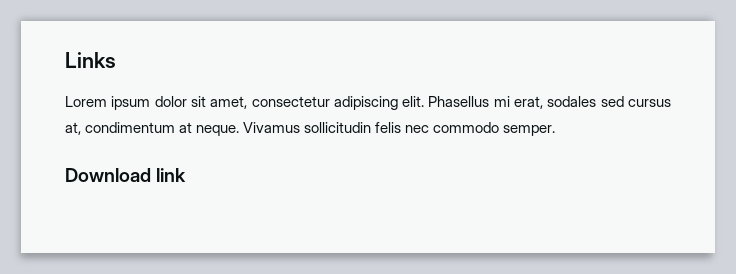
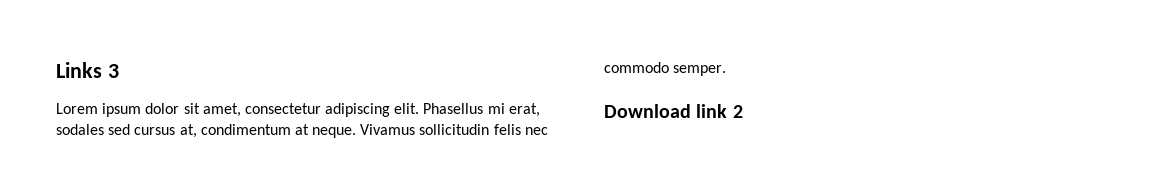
(116, 60) none -> [107,64,119,78] 3
(187, 175) none -> [732,105,743,118] 2

